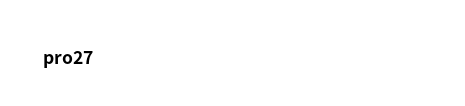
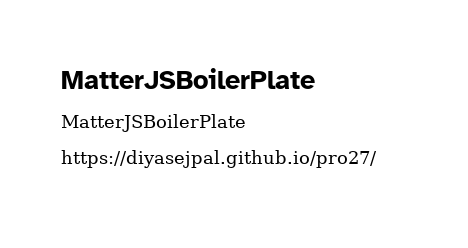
[43,51,93,68] pro27 -> [61,68,315,89] [61,114,246,132] [61,150,377,168] MatterJSBoilerPlate // MatterJSBoilerPlate // https://diyasejpal.github.io/pro27/

